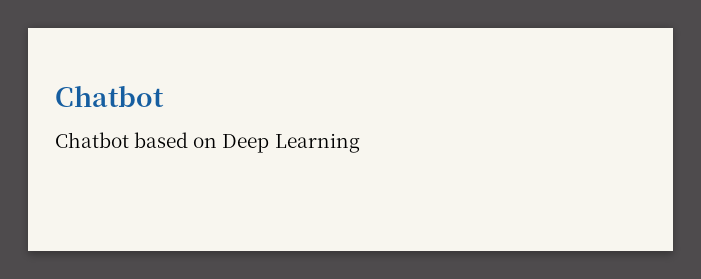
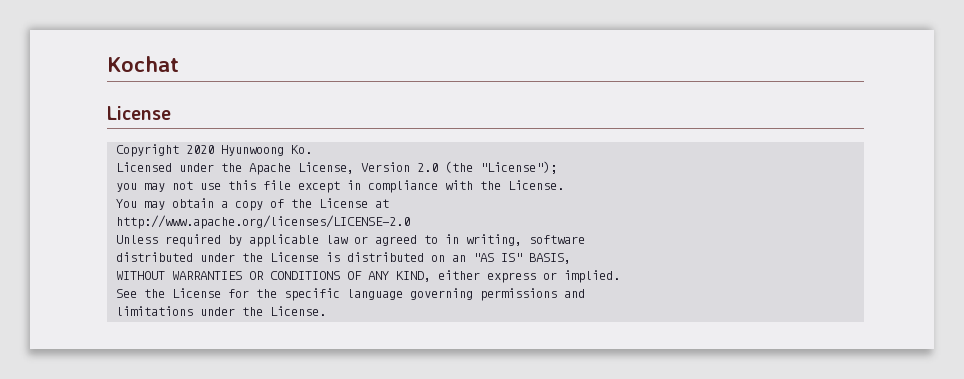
[55,85,164,107] [55,132,360,153] Chatbot // Chatbot based on Deep Learning -> [107,56,179,72] [107,106,171,120] [115,144,312,157] [115,161,557,175] [115,180,564,193] [115,198,389,211] [115,215,410,229] [115,234,585,247] [115,252,571,264] [115,270,620,283] [115,288,585,301] [115,306,326,316] Kochat // License // Copyright 2020 Hyunwoong Ko. // Licensed under the Apache License, Version 2.0 (the "License"); // you may not use this file except in compliance with the License. // You may obtain a copy of the License at // http://www.apache.org/licenses/LICENSE-2.0 // Unless required by applicable law or agreed to in writing, software // distributed under the License is distributed on an "AS IS" BASIS, // WITHOUT WARRANTIES OR CONDITIONS OF ANY KIND, either express or implied. // See the License for the specific language governing permissions and // limitations under the License.

